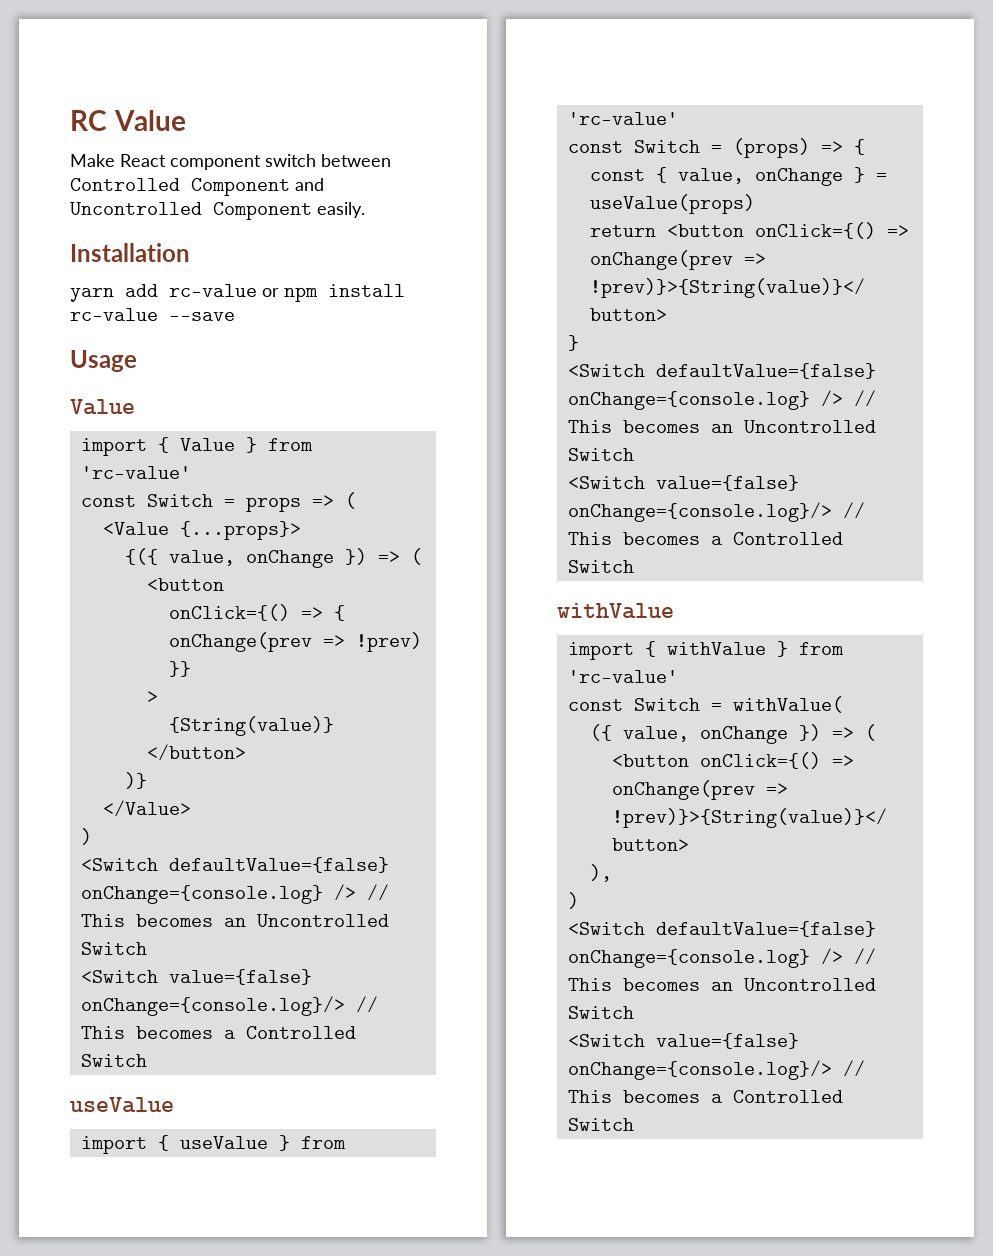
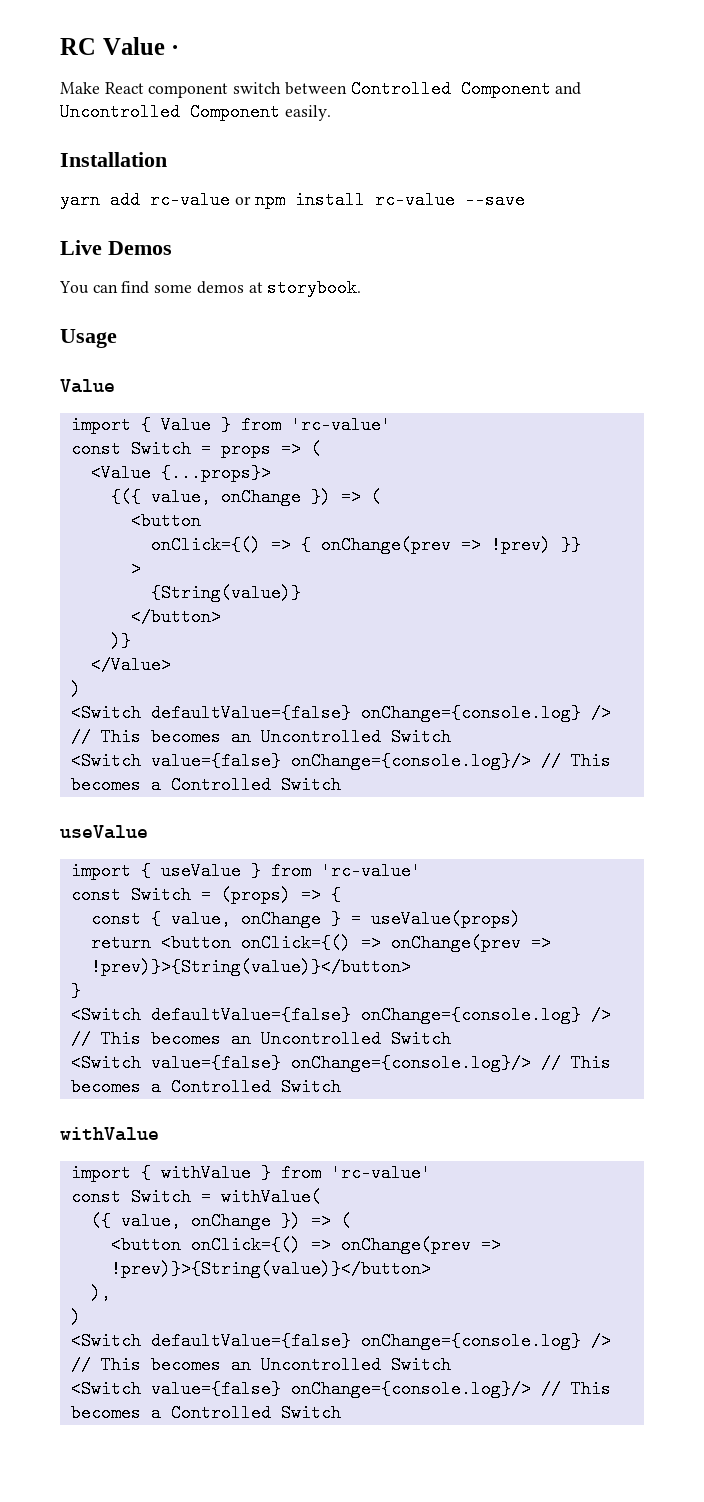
(186, 120) none -> [171,45,180,55] ·
(235, 316) none -> [60,240,172,255] [59,279,362,297] // Live Demos // You can find some demos at storybook.

